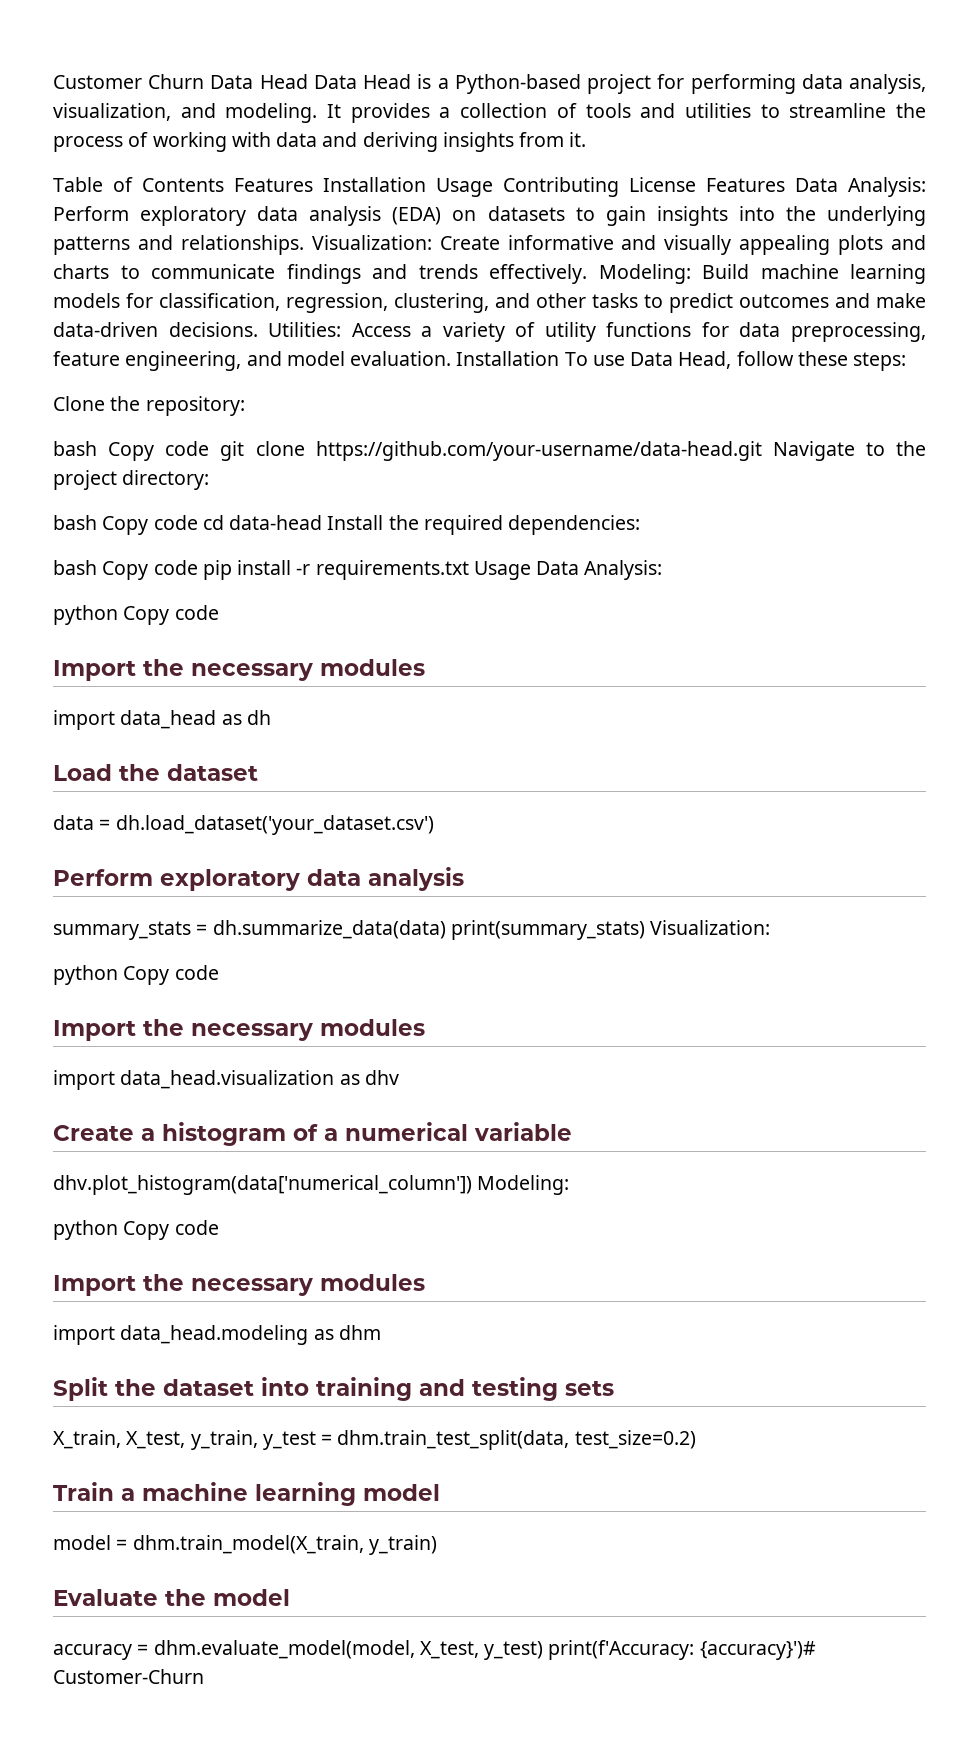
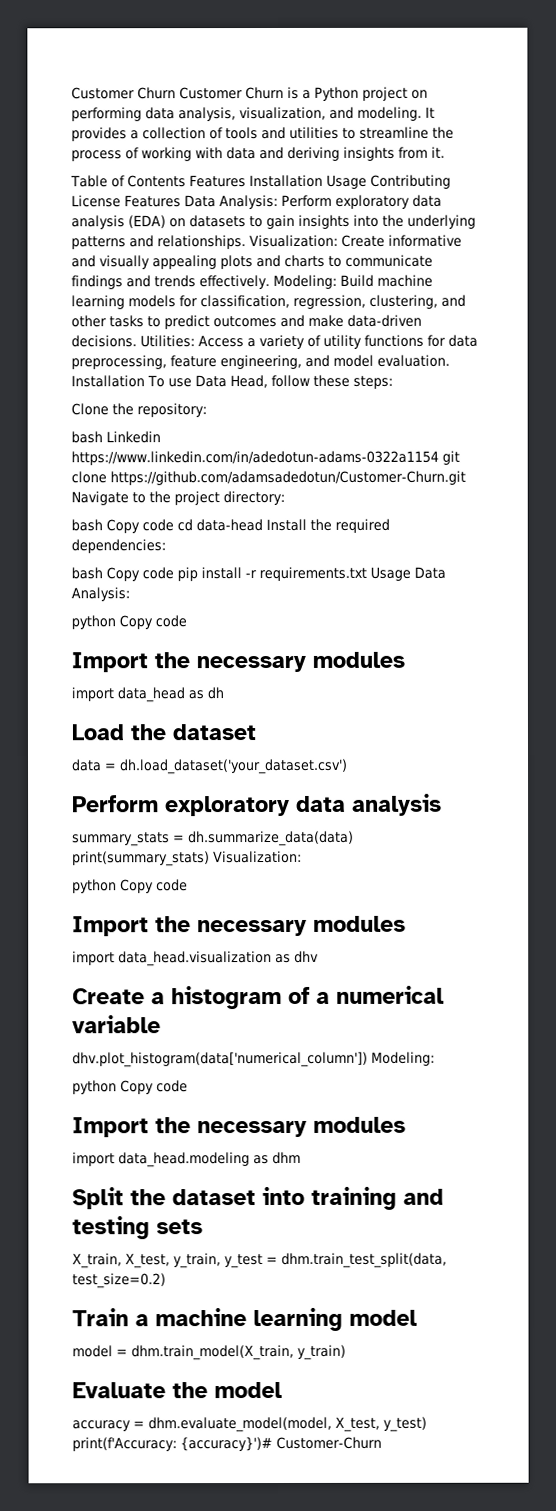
[53,74,685,94] Customer Churn Data Head Data Head is a Python-based project for -> [71,86,428,101] Customer Churn Customer Churn is a Python project on
[108,441,210,461] Copy code -> [106,431,161,444] [71,450,439,466] Linkedin https://www.linkedin.com/in/adedotun-adams-0322a1154
[315,441,762,461] https://github.com/your-username/data-head.git -> [110,470,466,486] https://github.com/adamsadedotun/Customer-Churn.git

